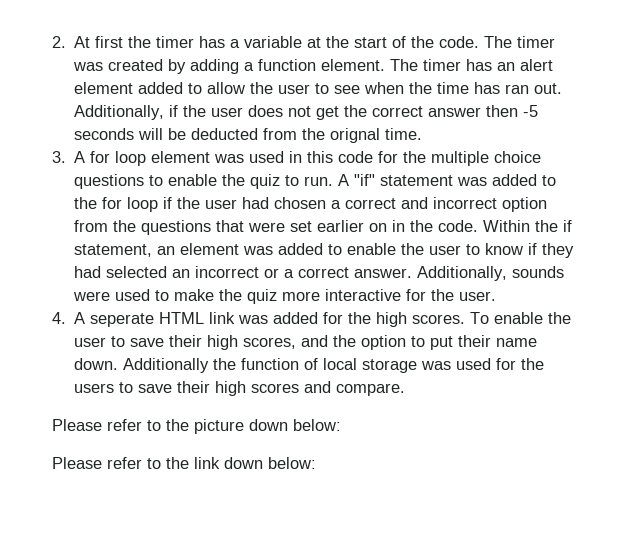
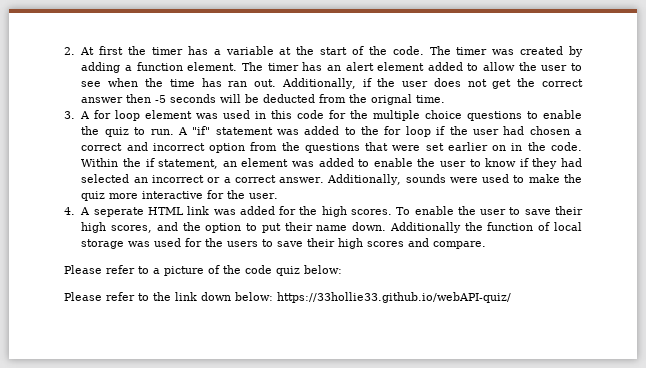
[166,419,288,434] the picture down -> [153,265,300,276] a picture of the code quiz
(316, 463) none -> [277,292,511,303] https://33hollie33.github.io/webAPI-quiz/

